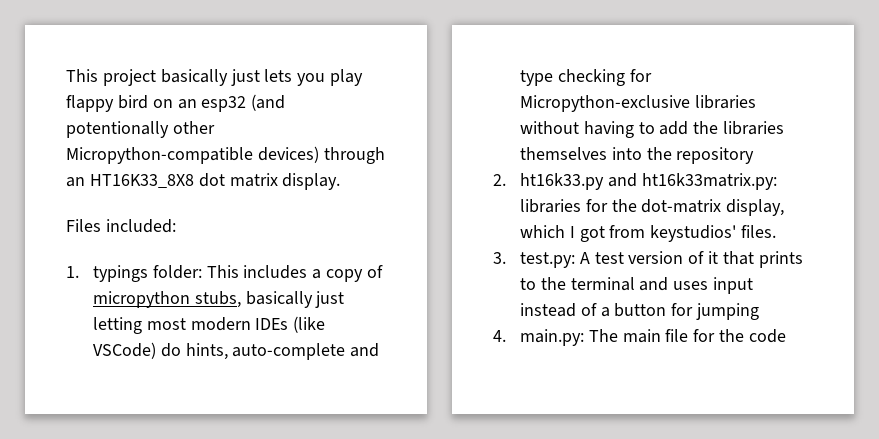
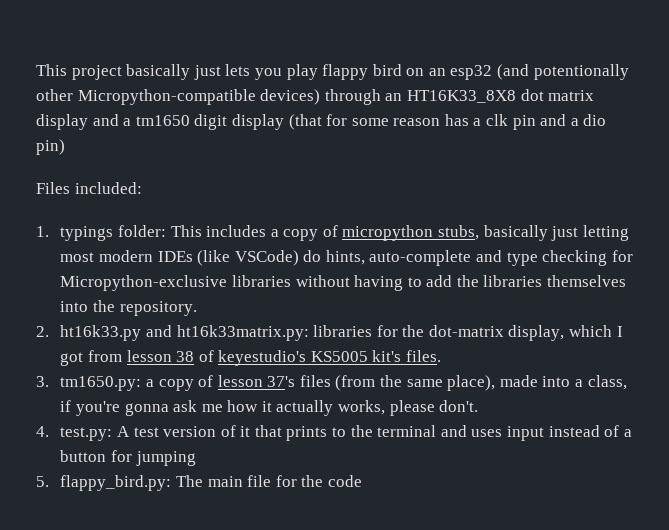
[282,173,341,190] display. -> [36,114,607,130] [36,139,65,155] display and a tm1650 digit display (that for some reason has a clk pin and a dio pin)
[676,147,755,164] repository -> [119,301,197,316] repository.
[650,225,777,242] [493,252,506,264] keystudios' files. // 3. -> [126,350,442,366] [36,375,627,391] [60,400,479,416] [36,426,49,437] lesson 38 of keyestudio's KS5005 kit's files. // 3. tm1650.py: a copy of lesson 37's files (from the same place), made into a class, if you're gonna ask me how it actually works, please don't. // 4.
[493,329,584,346] 4. main.py: -> [36,475,172,491] 5. flappy_bird.py:

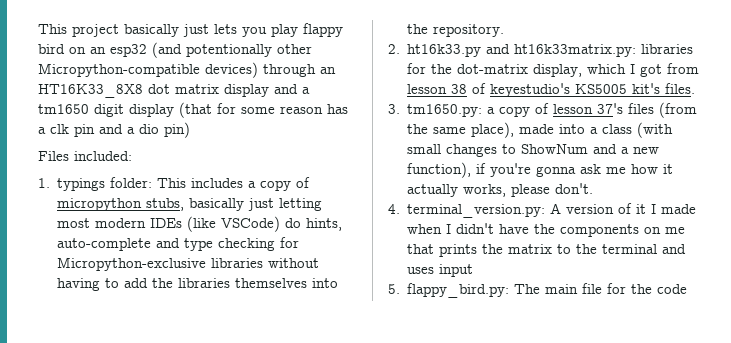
[587,375,627,390] class, -> [602,122,674,138] [407,144,660,157] [407,162,472,178] class (with small changes to ShowNum and a new function),
[60,425,328,441] test.py: A test version of it that prints -> [407,203,697,218] [407,223,686,237] [407,244,553,257] terminal_version.py: A version of it I made when I didn't have the components on me that prints the matrix
[548,425,632,437] [60,450,196,466] instead of a button for jumping -> (474, 270) none

